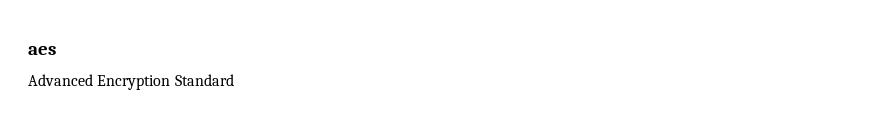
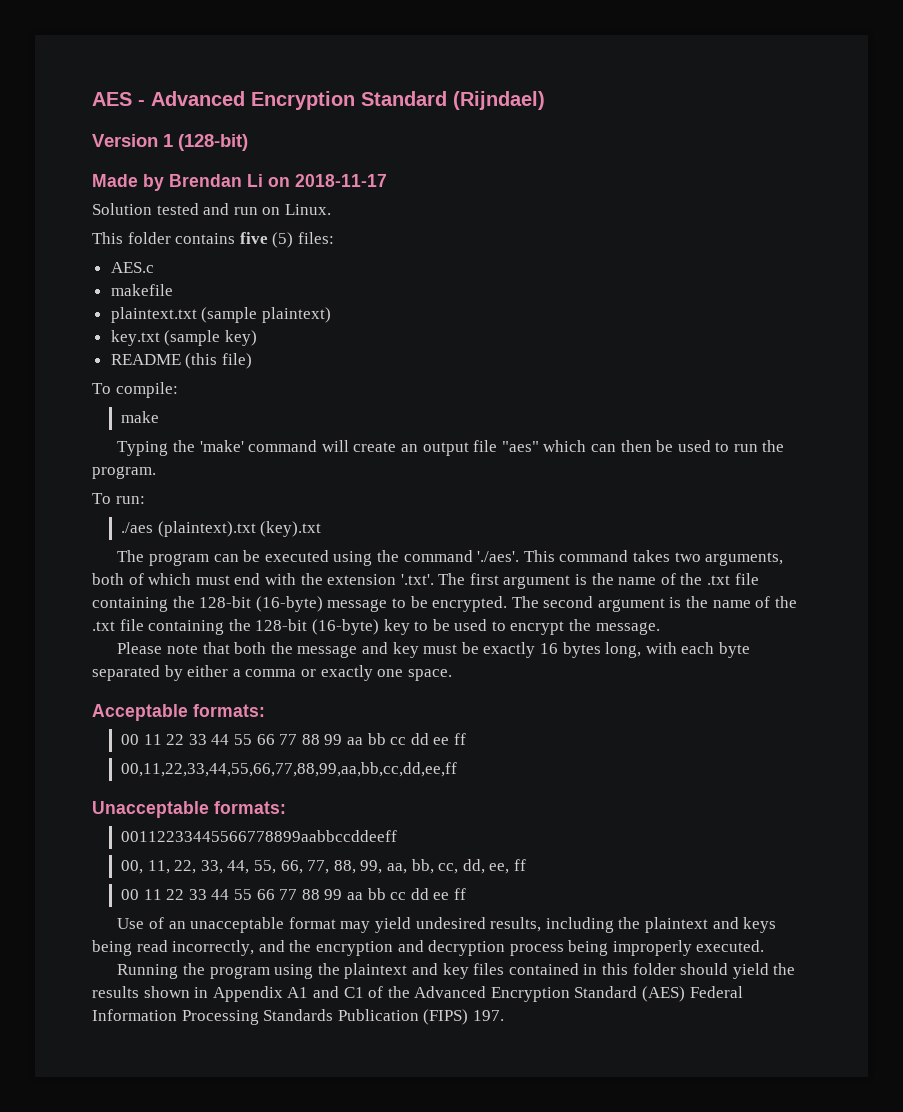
[28,46,56,55] [28,74,234,90] aes // Advanced Encryption Standard -> [92,91,545,110] [92,134,248,151] [92,174,387,191] [92,203,331,215] [92,232,334,248] [110,262,154,273] [110,284,173,296] [110,307,331,323] [110,330,257,346] [110,353,252,369] [92,382,178,398] [121,411,160,423] [117,440,785,456] [92,466,156,479] [92,493,145,504] [121,521,322,537] [117,550,784,566] [92,573,759,589] [92,596,797,612] [92,619,660,635] [117,642,750,658] [92,665,452,681] [92,704,265,721] [121,733,466,745] [121,762,458,777] [92,801,286,818] [121,830,398,842] [121,859,526,874] [121,888,466,900] [117,917,777,933] [92,940,765,956] [117,963,796,979] [92,986,743,1002] [92,1009,504,1025] AES - Advanced Encryption Standard (Rijndael) // Version 1 (128-bit) // Made by Brendan Li on 2018-11-17 // Solution tested and run on Linux. // This folder contains five (5) files: // AES.c // makefile // plaintext.txt (sample plaintext) // key.txt (sample key) // README (this file) // To compile: // make // Typing the 'make' command will create an output file "aes" which can then be used to run the program. // To run: // ./aes (plaintext).txt (key).txt // The program can be executed using the command './aes'. This command takes two arguments, both of which must end with the extension '.txt'. The first argument is the name of the .txt file containing the 128-bit (16-byte) message to be encrypted. The second argument is the name of the .txt file containing the 128-bit (16-byte) key to be used to encrypt the message. // Please note that both the message and key must be exactly 16 bytes long, with each byte separated by either a comma or exactly one space. // Acceptable formats: // 00 11 22 33 44 55 66 77 88 99 aa bb cc dd ee ff // 00,11,22,33,44,55,66,77,88,99,aa,bb,cc,dd,ee,ff // Unacceptable formats: // 00112233445566778899aabbccddeeff // 00, 11, 22, 33, 44, 55, 66, 77, 88, 99, aa, bb, cc, dd, ee, ff // 00 11 22 33 44 55 66 77 88 99 aa bb cc dd ee ff // Use of an unacceptable format may yield undesired results, including the plaintext and keys being read incorrectly, and the encryption and decryption process being improperly executed. // Running the program using the plaintext and key files contained in this folder should yield the results shown in Appendix A1 and C1 of the Advanced Encryption Standard (AES) Federal Information Processing Standards Publication (FIPS) 197.

